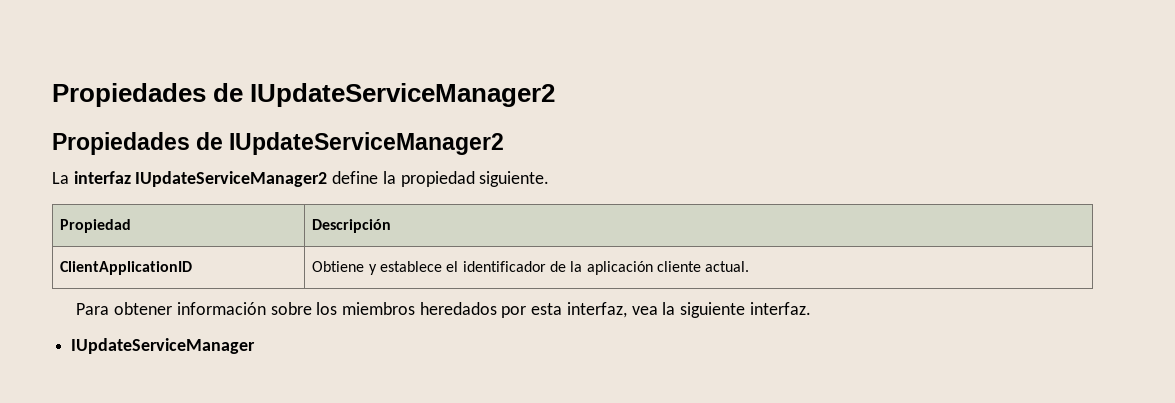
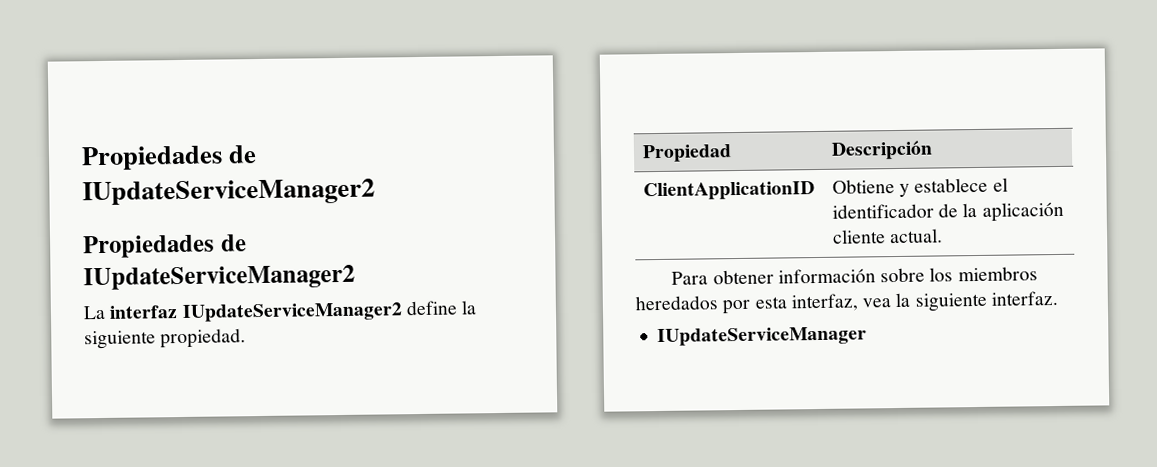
[400,171,550,187] propiedad siguiente. -> [84,328,247,350] siguiente propiedad.

